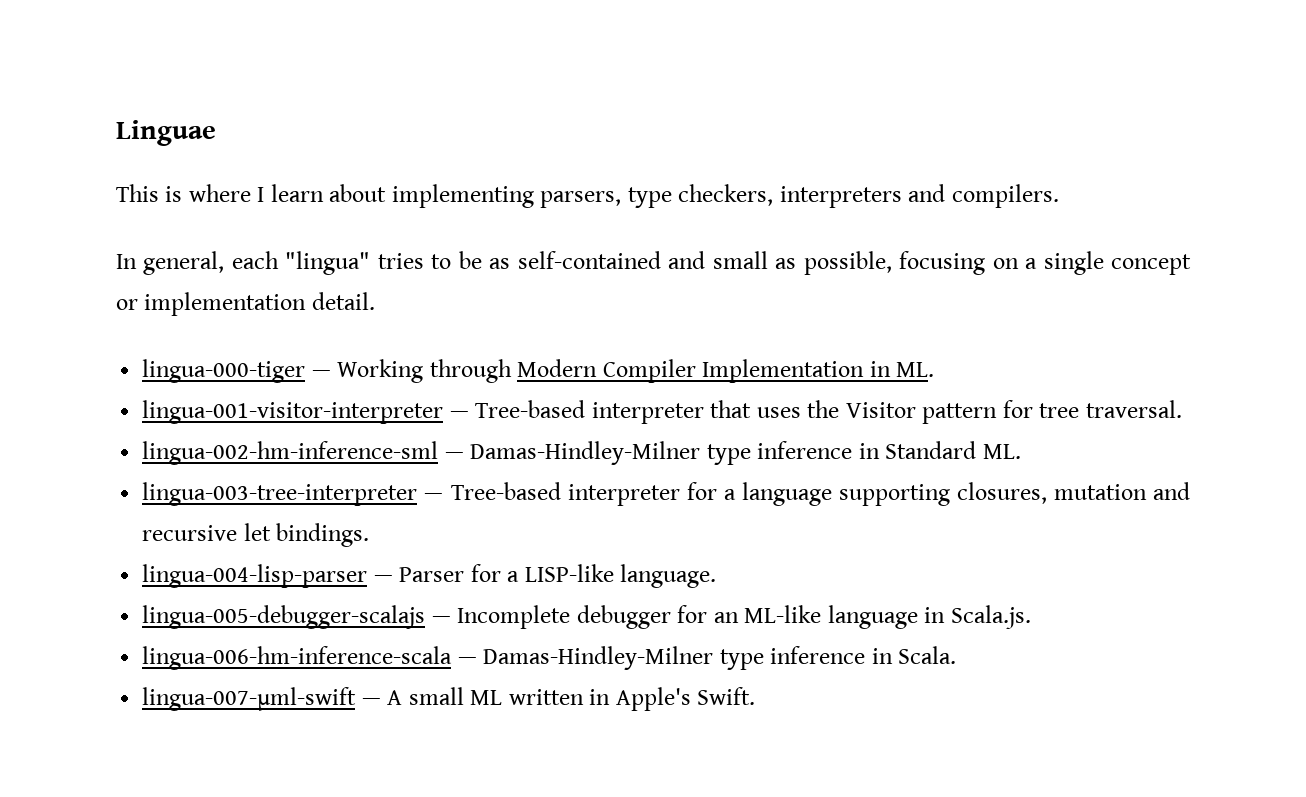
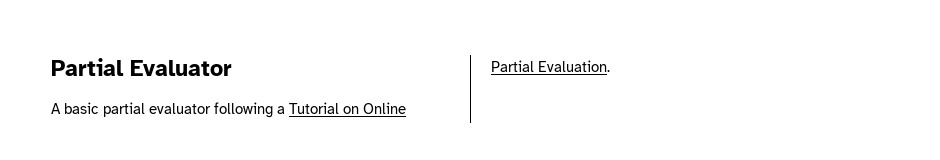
[116,120,216,146] [116,184,1059,208] [116,251,1191,275] [116,292,375,316] [142,359,935,383] [142,400,1182,424] [142,441,1021,465] [142,482,1190,506] [142,523,370,547] [142,564,717,588] [142,605,1031,629] [142,646,957,670] [142,687,756,711] Linguae // This is where I learn about implementing parsers, type checkers, interpreters and compilers. // In general, each "lingua" tries to be as self-contained and small as possible, focusing on a single concept or implementation detail. // lingua-000-tiger — Working through Modern Compiler Implementation in ML. // lingua-001-visitor-interpreter — Tree-based interpreter that uses the Visitor pattern for tree traversal. // lingua-002-hm-inference-sml — Damas-Hindley-Milner type inference in Standard ML. // lingua-003-tree-interpreter — Tree-based interpreter for a language supporting closures, mutation and recursive let bindings. // lingua-004-lisp-parser — Parser for a LISP-like language. // lingua-005-debugger-scalajs — Incomplete debugger for an ML-like language in Scala.js. // lingua-006-hm-inference-scala — Damas-Hindley-Milner type inference in Scala. // lingua-007-µml-swift — A small ML written in Apple's Swift. -> [51,58,232,76] [51,102,406,118] [491,60,610,72] Partial Evaluator // A basic partial evaluator following a Tutorial on Online Partial Evaluation.

